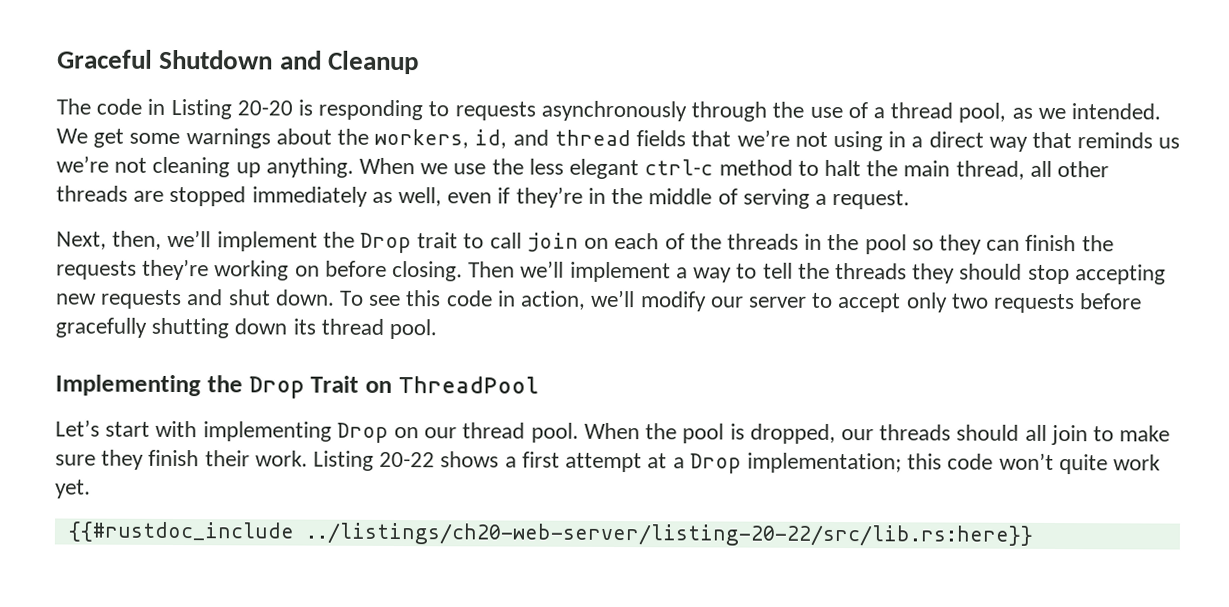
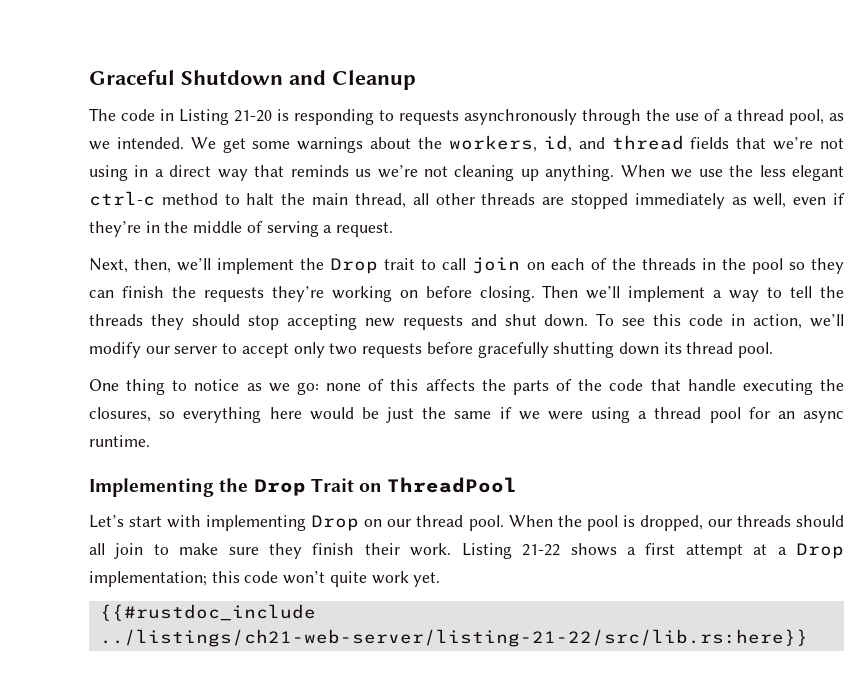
[236,100,293,116] 20-20 -> [234,110,272,122] 21-20
(438, 329) none -> [89,379,844,395] [89,407,844,423] [89,435,150,447] // One thing to notice as we go: none of this affects the parts of the code that handle executing the closures, so everything here would be just the same if we were using a thread pool for an async runtime.
[379,451,436,468] 20-22 -> [522,544,561,556] 21-22
[304,522,1033,547] ../listings/ch20-web-server/listing-20-22/src/lib.rs:here}} -> [99,629,808,647] ../listings/ch21-web-server/listing-21-22/src/lib.rs:here}}

